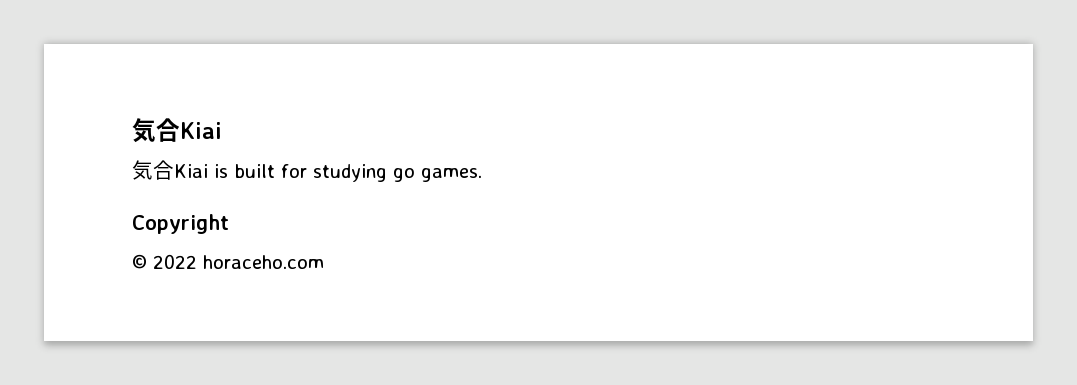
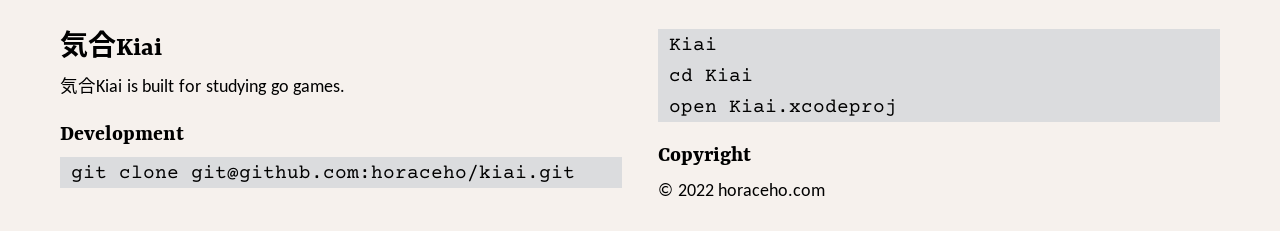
(482, 175) none -> [60,125,184,144] [70,164,575,182] [668,37,717,51] [668,68,753,82] [668,99,897,116] // Development // git clone git@github.com:horaceho/kiai.git Kiai // cd Kiai // open Kiai.xcodeproj

